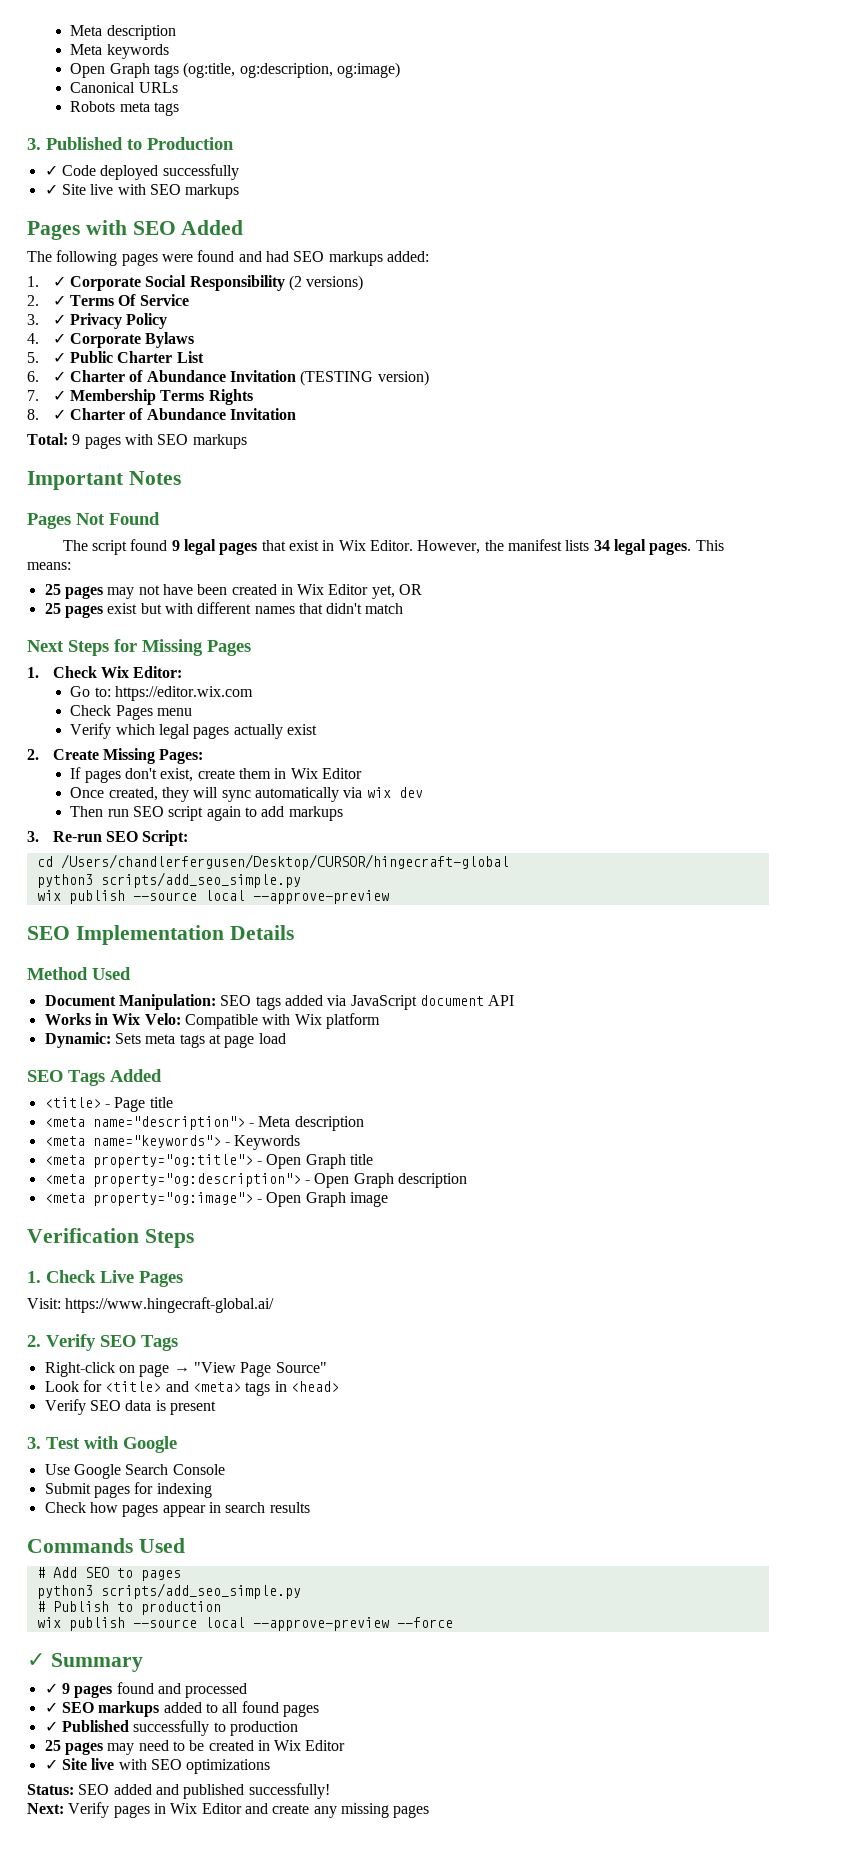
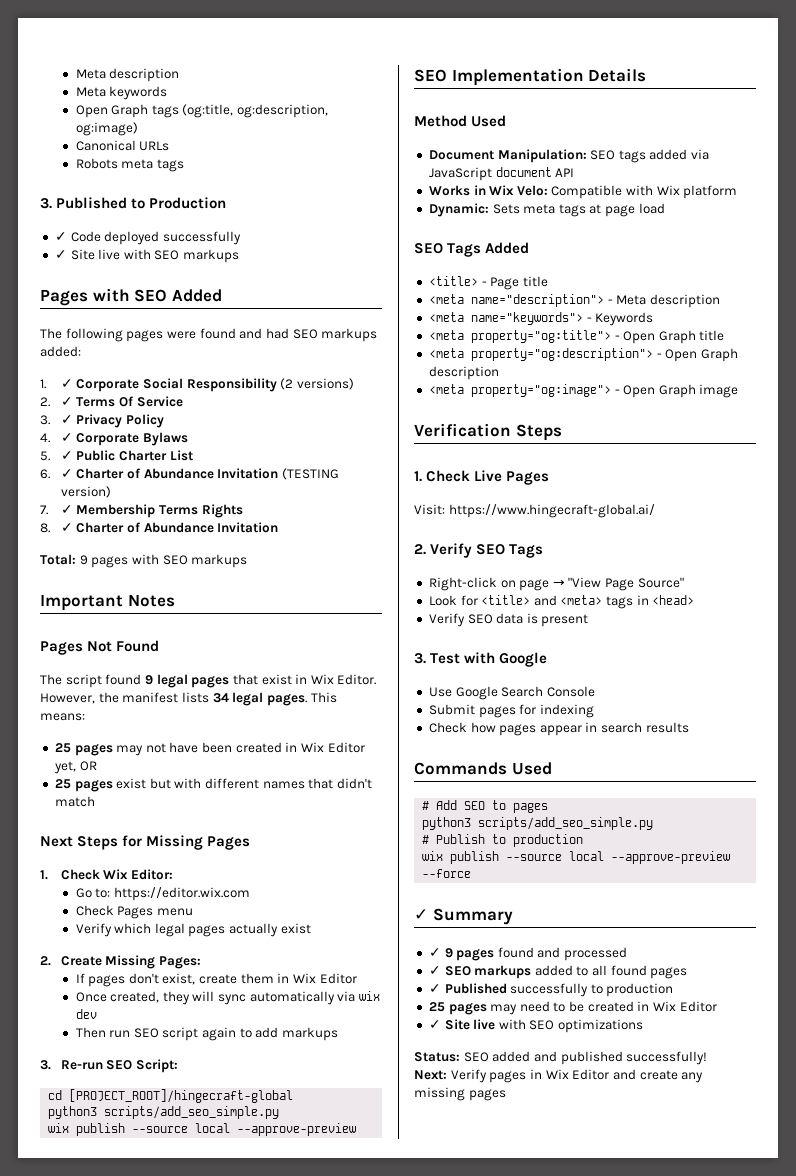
[60,854,509,870] /Users/chandlerfergusen/Desktop/CURSOR/hingecraft-global -> [69,1089,294,1103] [PROJECT_ROOT]/hingecraft-global

